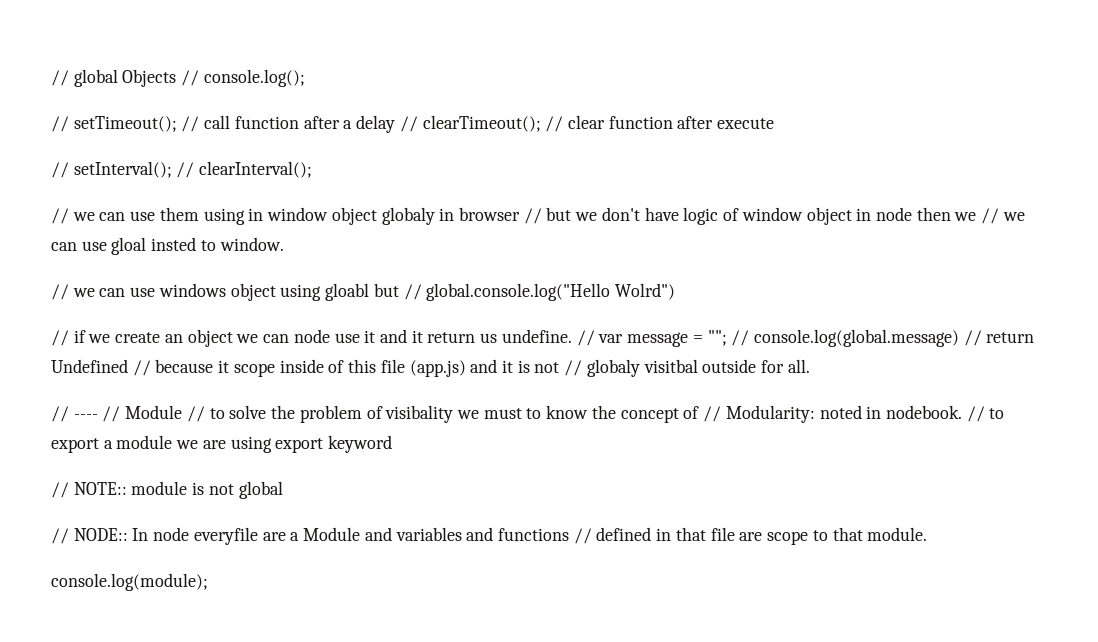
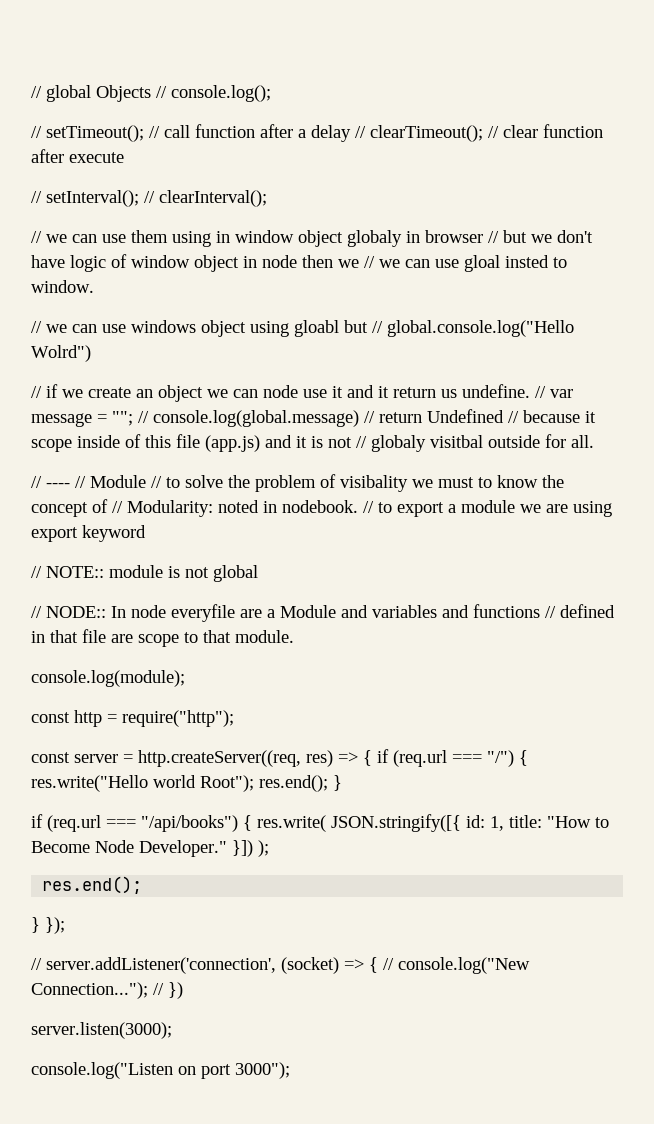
(208, 582) none -> [31,710,234,727] [31,749,528,767] [31,775,342,792] [31,814,609,832] [31,840,269,857] [42,876,143,894] [31,917,65,934] [31,957,530,974] [31,982,183,999] [31,1022,172,1039] [31,1062,290,1079] // const http = require("http"); // const server = http.createServer((req, res) => { if (req.url === "/") { res.write("Hello world Root"); res.end(); } // if (req.url === "/api/books") { res.write( JSON.stringify([{ id: 1, title: "How to Become Node Developer." }]) ); // res.end(); // } }); // // server.addListener('connection', (socket) => { // console.log("New Connection..."); // }) // server.listen(3000); // console.log("Listen on port 3000");

